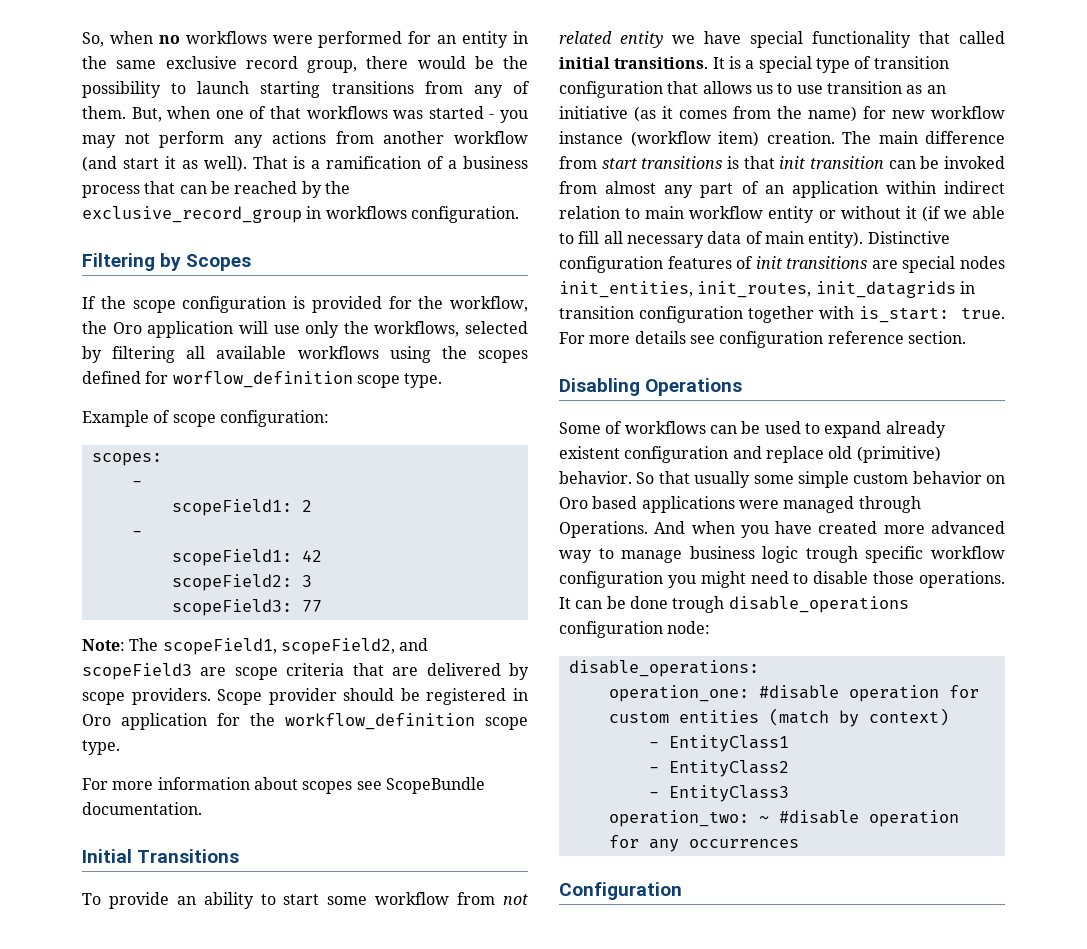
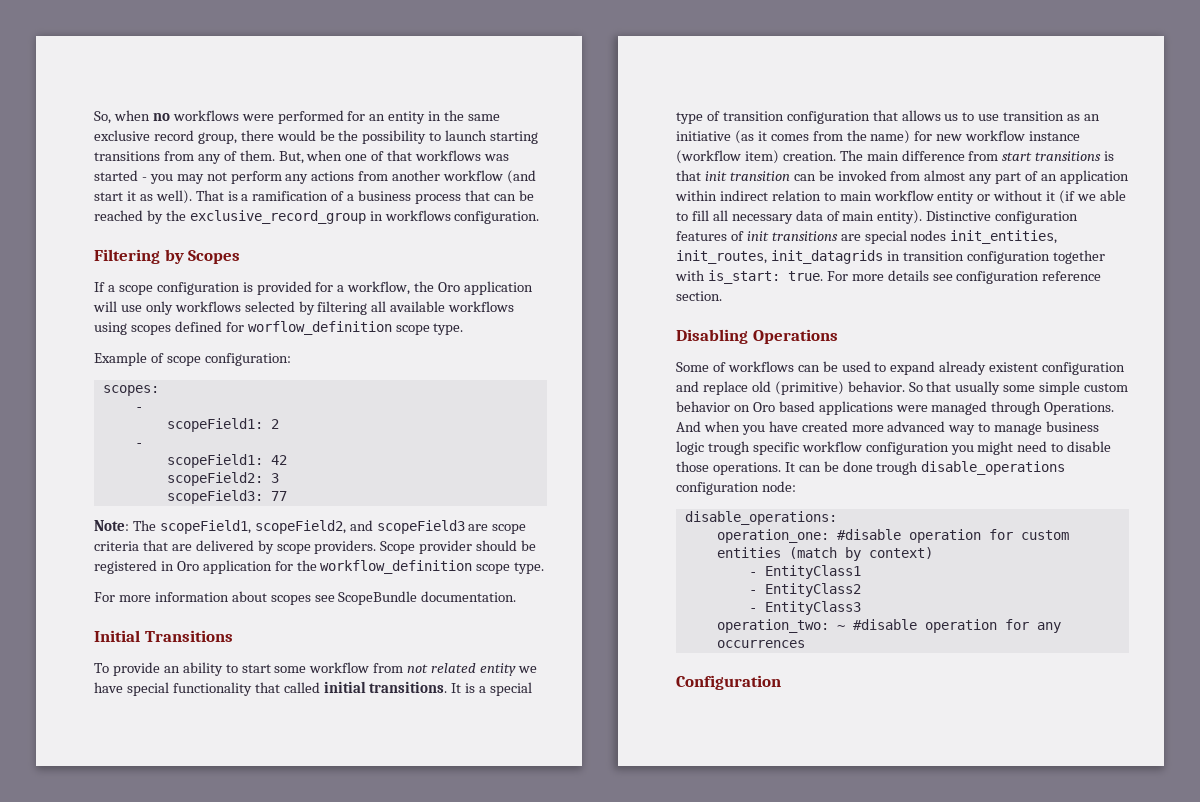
[100,296,126,309] the -> [107,285,115,292] a
[418,296,444,309] the -> [337,285,345,292] a
[343,321,460,337] the workflows, -> [174,301,241,312] workflows
[441,346,467,359] the -> (127, 328) none

